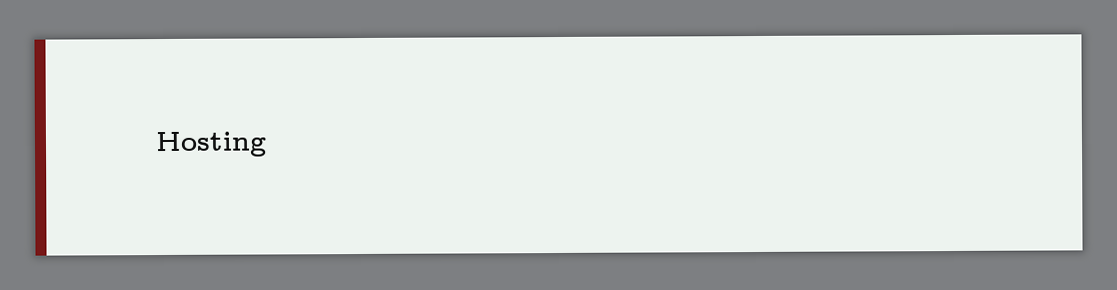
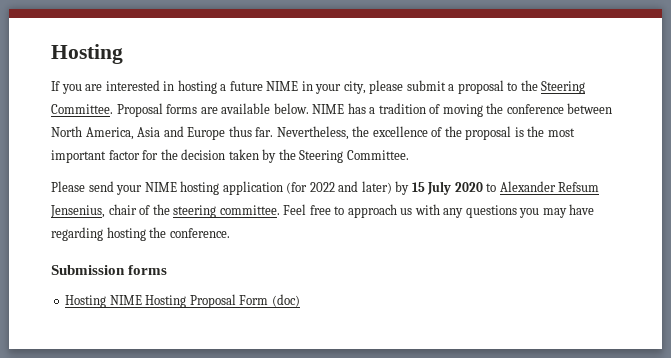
[155,131,267,158] Hosting -> [51,44,123,64] [51,80,586,94] [51,103,613,117] [51,126,575,140] [51,149,409,163] [51,181,600,195] [50,204,595,218] [51,227,230,241] [51,265,168,275] [65,294,300,308] Hosting // If you are interested in hosting a future NIME in your city, please submit a proposal to the Steering Committee. Proposal forms are available below. NIME has a tradition of moving the conference between North America, Asia and Europe thus far. Nevertheless, the excellence of the proposal is the most important factor for the decision taken by the Steering Committee. // Please send your NIME hosting application (for 2022 and later) by 15 July 2020 to Alexander Refsum Jensenius, chair of the steering committee. Feel free to approach us with any questions you may have regarding hosting the conference. // Submission forms // Hosting NIME Hosting Proposal Form (doc)

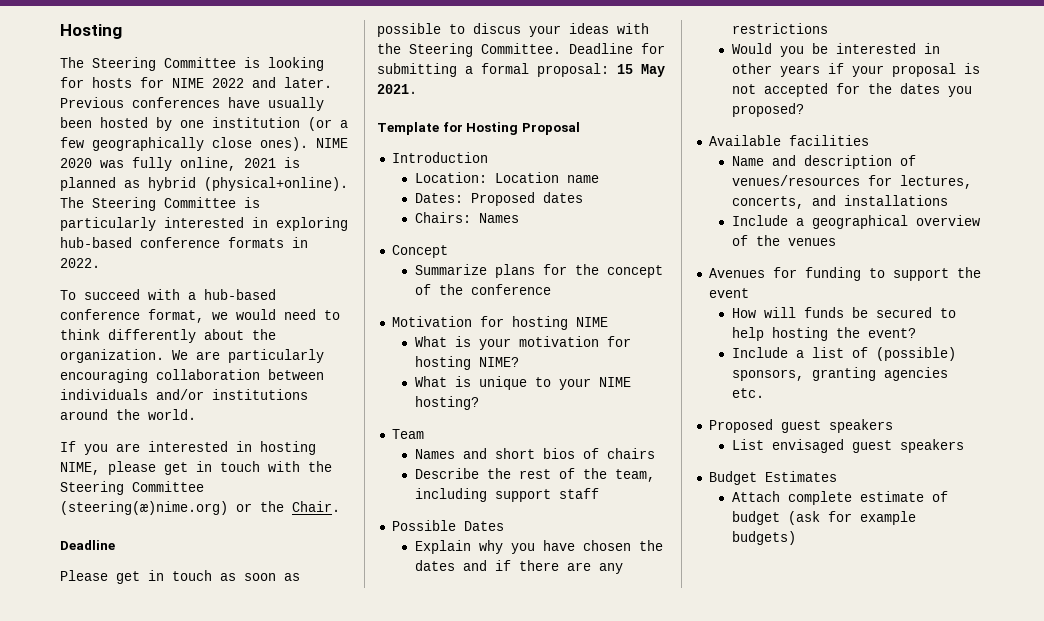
[51,44,123,64] Hosting -> [60,24,122,39] [60,57,324,71] [60,77,332,88] [60,97,324,111] [60,117,348,131] [60,137,348,151] [60,157,300,171] [60,177,348,191] [60,197,260,211] [60,217,348,231] [60,237,308,248] [60,258,100,268] [60,289,276,300] [60,309,340,323] [60,329,276,343] [60,349,324,363] [60,369,324,383] [60,389,308,400] [60,409,196,420] Hosting // The Steering Committee is looking for hosts for NIME 2022 and later. Previous conferences have usually been hosted by one institution (or a few geographically close ones). NIME 2020 was fully online, 2021 is planned as hybrid (physical+online). The Steering Committee is particularly interested in exploring hub-based conference formats in 2022. // To succeed with a hub-based conference format, we would need to think differently about the organization. We are particularly encouraging collaboration between individuals and/or institutions around the world.
[220,80,586,94] [51,103,613,117] [51,126,575,140] [51,149,409,163] [51,181,600,195] [50,204,595,218] [51,227,230,241] [51,265,168,275] [65,294,300,308] a future NIME in your city, please submit a proposal to the Steering Committee. Proposal forms are available below. NIME has a tradition of moving the conference between North America, Asia and Europe thus far. Nevertheless, the excellence of the proposal is the most important factor for the decision taken by the Steering Committee. // Please send your NIME hosting application (for 2022 and later) by 15 July 2020 to Alexander Refsum Jensenius, chair of the steering committee. Feel free to approach us with any questions you may have regarding hosting the conference. // Submission forms // Hosting NIME Hosting Proposal Form (doc) -> [60,461,332,475] [60,481,204,495] [60,501,340,515] [60,540,115,550] [60,570,300,584] [377,23,649,37] [377,43,665,57] [377,63,665,77] [377,84,417,94] [377,122,580,135] [391,152,488,163] [414,172,599,183] [414,192,583,206] [414,212,519,223] [391,245,448,258] [414,264,663,278] [414,284,551,295] [391,316,608,330] [414,336,631,350] [414,356,519,370] [414,376,631,390] [414,396,479,410] [391,429,424,439] [414,448,655,459] [414,468,655,482] [414,488,599,502] [391,520,504,531] [414,540,663,554] [414,560,623,574] [731,23,828,34] [731,43,940,57] [731,63,980,77] [731,83,972,97] [731,103,804,117] [708,135,869,146] [731,155,916,169] [731,175,972,189] [731,195,948,209] [731,215,980,229] [731,235,836,246] [708,267,981,281] [708,288,749,298] [731,307,956,318] [731,327,916,341] [731,347,956,361] [731,367,948,381] [731,388,764,398] [708,419,893,433] [731,439,964,453] [708,471,837,485] [731,491,948,505] [731,511,916,525] [731,531,796,545] NIME, please get in touch with the Steering Committee (steering(æ)nime.org) or the Chair. // Deadline // Please get in touch as soon as possible to discus your ideas with the Steering Committee. Deadline for submitting a formal proposal: 15 May 2021. // Template for Hosting Proposal // Introduction // Location: Location name // Dates: Proposed dates // Chairs: Names // Concept // Summarize plans for the concept of the conference // Motivation for hosting NIME // What is your motivation for hosting NIME? // What is unique to your NIME hosting? // Team // Names and short bios of chairs // Describe the rest of the team, including support staff // Possible Dates // Explain why you have chosen the dates and if there are any restrictions // Would you be interested in other years if your proposal is not accepted for the dates you proposed? // Available facilities // Name and description of venues/resources for lectures, concerts, and installations // Include a geographical overview of the venues // Avenues for funding to support the event // How will funds be secured to help hosting the event? // Include a list of (possible) sponsors, granting agencies etc. // Proposed guest speakers // List envisaged guest speakers // Budget Estimates // Attach complete estimate of budget (ask for example budgets)

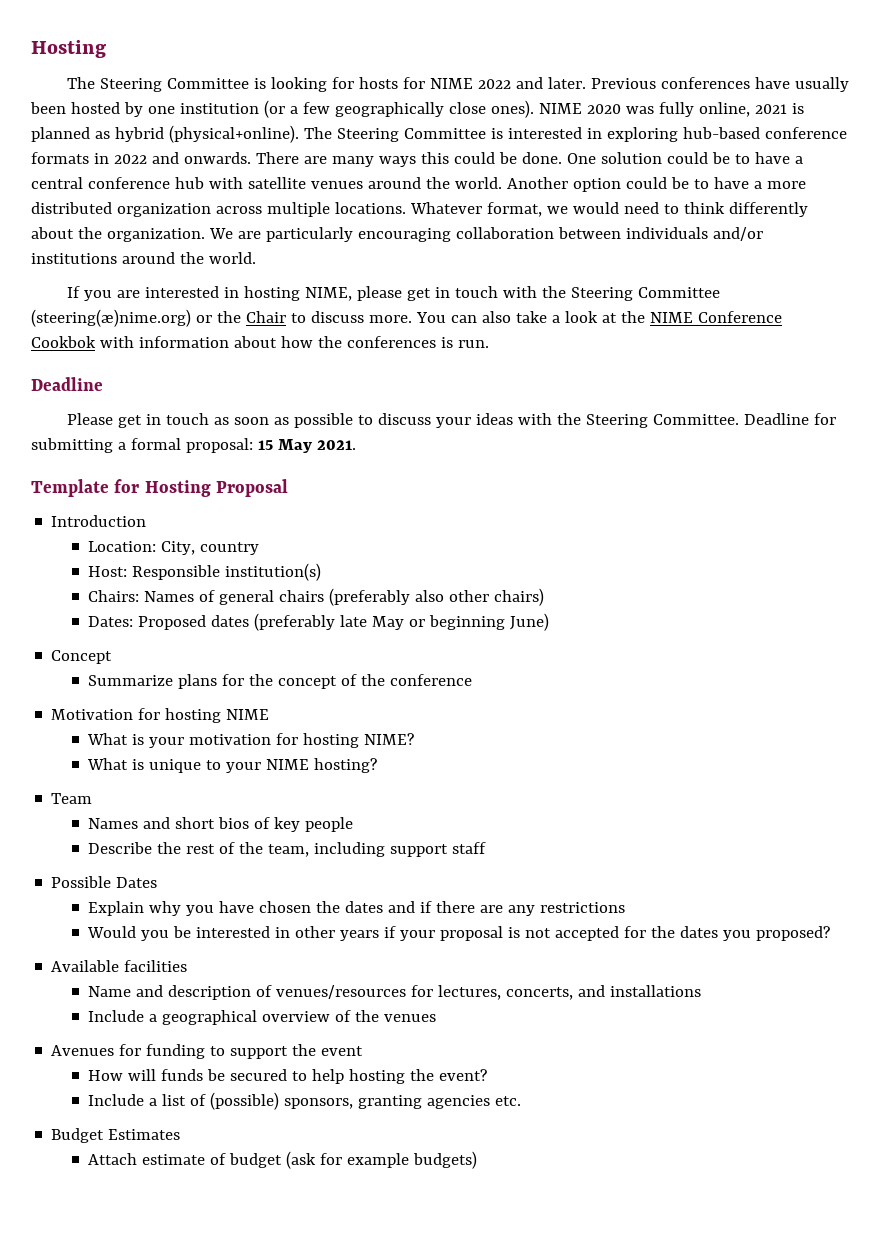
[60,217,156,231] particularly -> (503, 133) none
[60,258,100,268] [60,289,276,300] [60,309,140,320] 2022. // To succeed with a hub-based conference -> [113,152,803,167] [31,177,806,192] [31,202,482,217] 2022 and onwards. There are many ways this could be done. One solution could be to have a central conference hub with satellite venues around the world. Another option could be to have a more distributed organization across multiple locations. Whatever
[292,501,340,512] Chair. -> [245,311,782,323] [31,336,489,348] Chair to discuss more. You can also take a look at the NIME Conference Cookbok with information about how the conferences is run.
[473,23,521,34] discus -> [377,413,431,425] discuss
[494,172,599,183] [414,192,583,206] [414,212,519,223] Location name // Dates: Proposed dates // Chairs: Names -> [161,541,260,555] [88,563,322,581] [88,588,545,606] [88,613,550,631] City, country // Host: Responsible institution(s) // Chairs: Names of general chairs (preferably also other chairs) // Dates: Proposed dates (preferably late May or beginning June)
[606,448,655,459] chairs -> [274,817,354,832] key people
[708,419,893,433] [731,439,964,453] // Proposed guest speakers // List envisaged guest speakers -> (522, 1101) none
[787,491,852,505] complete -> (138, 1159) none

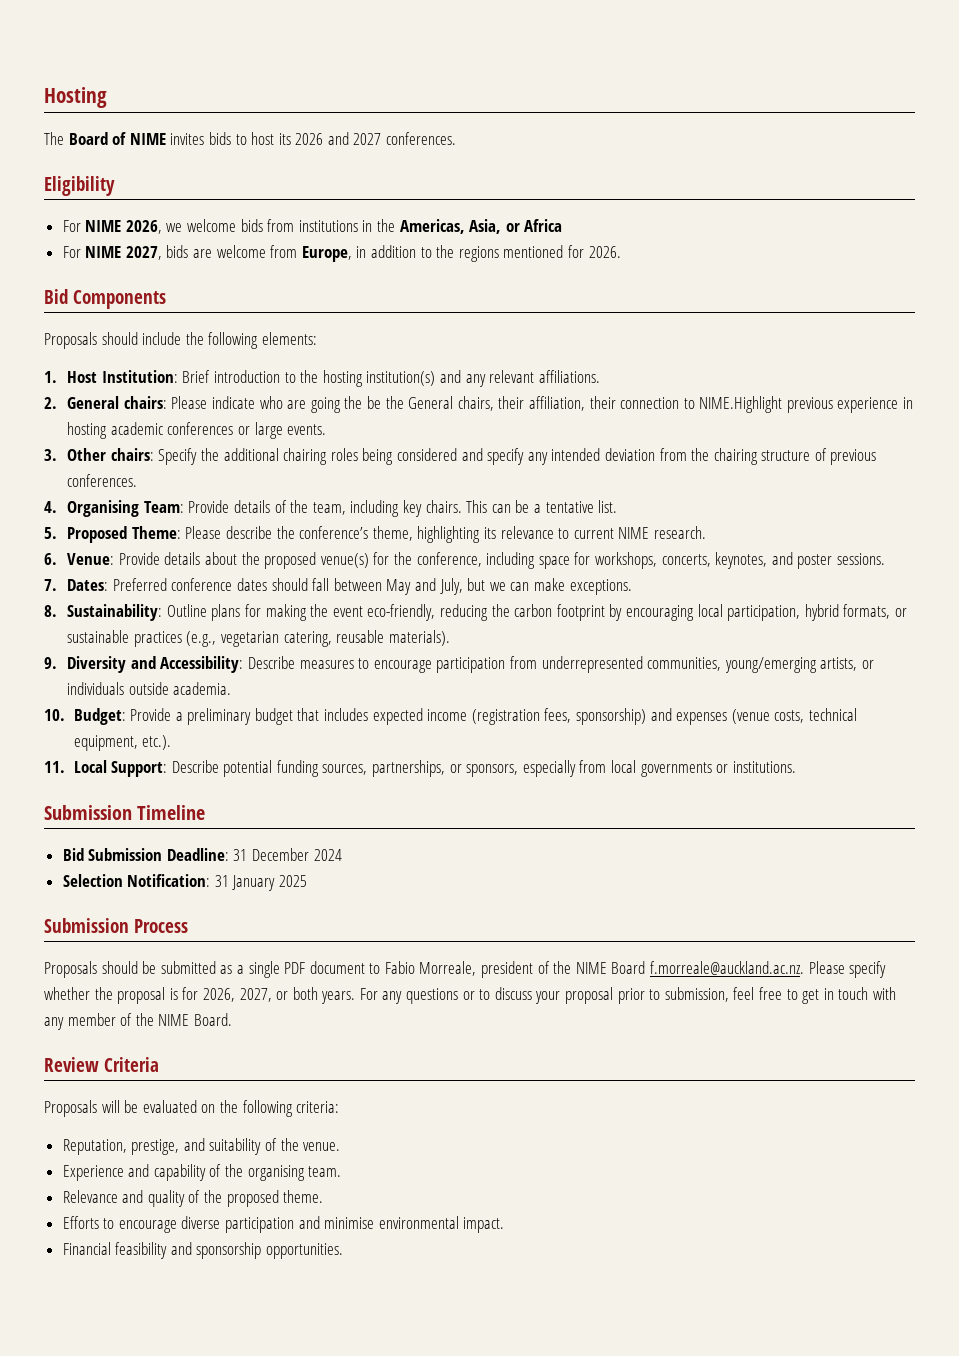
[99,77,849,92] [30,100,804,118] [31,125,847,143] [31,152,803,167] [31,177,806,192] [31,202,808,217] [31,227,763,242] [31,252,256,264] [66,286,720,301] [31,309,782,327] [31,336,489,348] [31,377,103,391] [66,413,836,428] [31,438,356,453] [31,479,288,497] [51,515,147,527] [88,541,260,555] [88,563,322,581] [88,588,545,606] [88,613,550,631] [51,650,113,664] [88,674,473,689] [51,708,270,723] [87,733,415,748] [87,758,378,773] [51,793,93,804] [88,817,354,832] [88,842,487,857] [51,876,158,888] [88,901,626,916] [87,926,831,941] [51,960,188,972] [88,985,702,1000] [88,1010,437,1025] [51,1044,364,1059] [88,1069,488,1084] [88,1092,522,1110] [51,1128,181,1143] [88,1151,478,1169] Steering Committee is looking for hosts for NIME 2022 and later. Previous conferences have usually been hosted by one institution (or a few geographically close ones). NIME 2020 was fully online, 2021 is planned as hybrid (physical+online). The Steering Committee is interested in exploring hub-based conference formats in 2022 and onwards. There are many ways this could be done. One solution could be to have a central conference hub with satellite venues around the world. Another option could be to have a more distributed organization across multiple locations. Whatever format, we would need to think differently about the organization. We are particularly encouraging collaboration between individuals and/or institutions around the world. // If you are interested in hosting NIME, please get in touch with the Steering Committee (steering(æ)nime.org) or the Chair to discuss more. You can also take a look at the NIME Conference Cookbok with information about how the conferences is run. // Deadline // Please get in touch as soon as possible to discuss your ideas with the Steering Committee. Deadline for submitting a formal proposal: 15 May 2021. // Template for Hosting Proposal // Introduction // Location: City, country // Host: Responsible institution(s) // Chairs: Names of general chairs (preferably also other chairs) // Dates: Proposed dates (preferably late May or beginning June) // Concept // Summarize plans for the concept of the conference // Motivation for hosting NIME // What is your motivation for hosting NIME? // What is unique to your NIME hosting? // Team // Names and short bios of key people // Describe the rest of the team, including support staff // Possible Dates // Explain why you have chosen the dates and if there are any restrictions // Would you be interested in other years if your proposal is not accepted for the dates you proposed? // Available facilities // Name and description of venues/resources for lectures, concerts, and installations // Include a geographical overview of the venues // Avenues for funding to support the event // How will funds be secured to help hosting the event? // Include a list of (possible) sponsors, granting agencies etc. // Budget Estimates // Attach estimate of budget (ask for example budgets) -> [68,132,457,145] [44,176,115,196] [62,219,563,234] [62,245,621,262] [44,289,166,309] [44,332,317,349] [44,370,600,387] [44,396,914,413] [67,422,327,439] [44,448,877,465] [67,474,138,487] [44,500,618,517] [44,526,706,543] [44,552,885,569] [44,578,632,595] [44,604,907,621] [67,630,450,647] [44,656,874,673] [67,682,232,695] [44,708,857,725] [73,735,172,751] [44,760,796,777] [44,805,206,820] [62,848,342,861] [62,874,308,891] [44,918,188,933] [44,961,887,978] [44,987,896,1004] [44,1013,232,1030] [44,1057,159,1072] [44,1100,340,1117] [62,1138,341,1155] [62,1164,342,1181] [62,1190,324,1207] [62,1216,505,1233] [62,1242,344,1259] Board of NIME invites bids to host its 2026 and 2027 conferences. // Eligibility // For NIME 2026, we welcome bids from institutions in the Americas, Asia, or Africa // For NIME 2027, bids are welcome from Europe, in addition to the regions mentioned for 2026. // Bid Components // Proposals should include the following elements: // 1. Host Institution: Brief introduction to the hosting institution(s) and any relevant affiliations. // 2. General chairs: Please indicate who are going the be the General chairs, their affiliation, their connection to NIME.Highlight previous experience in hosting academic conferences or large events. // 3. Other chairs: Specify the additional chairing roles being considered and specify any intended deviation from the chairing structure of previous conferences. // 4. Organising Team: Provide details of the team, including key chairs. This can be a tentative list. // 5. Proposed Theme: Please describe the conference’s theme, highlighting its relevance to current NIME research. // 6. Venue: Provide details about the proposed venue(s) for the conference, including space for workshops, concerts, keynotes, and poster sessions. // 7. Dates: Preferred conference dates should fall between May and July, but we can make exceptions. // 8. Sustainability: Outline plans for making the event eco-friendly, reducing the carbon footprint by encouraging local participation, hybrid formats, or sustainable practices (e.g., vegetarian catering, reusable materials). // 9. Diversity and Accessibility: Describe measures to encourage participation from underrepresented communities, young/emerging artists, or individuals outside academia. // 10. Budget: Provide a preliminary budget that includes expected income (registration fees, sponsorship) and expenses (venue costs, technical equipment, etc.). // 11. Local Support: Describe potential funding sources, partnerships, or sponsors, especially from local governments or institutions. // Submission Timeline // Bid Submission Deadline: 31 December 2024 // Selection Notification: 31 January 2025 // Submission Process // Proposals should be submitted as a single PDF document to Fabio Morreale, president of the NIME Board f.morreale@auckland.ac.nz. Please specify whether the proposal is for 2026, 2027, or both years. For any questions or to discuss your proposal prior to submission, feel free to get in touch with any member of the NIME Board. // Review Criteria // Proposals will be evaluated on the following criteria: // Reputation, prestige, and suitability of the venue. // Experience and capability of the organising team. // Relevance and quality of the proposed theme. // Efforts to encourage diverse participation and minimise environmental impact. // Financial feasibility and sponsorship opportunities.

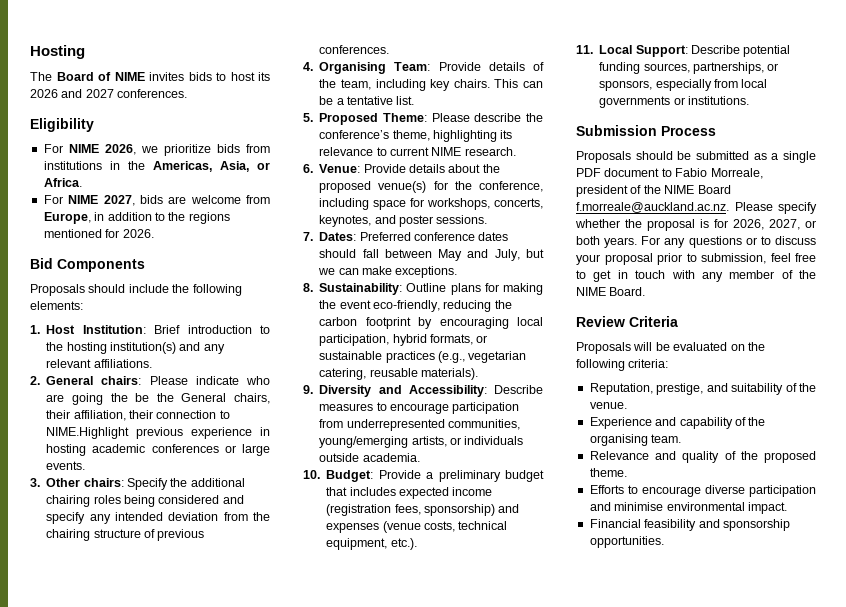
[187,219,237,232] welcome -> [163,144,211,156] prioritize
[524,219,563,232] Africa -> [43,178,82,187] Africa.
[44,805,206,820] [62,848,342,861] [62,874,308,891] // Submission Timeline // Bid Submission Deadline: 31 December 2024 // Selection Notification: 31 January 2025 -> (749, 100) none

